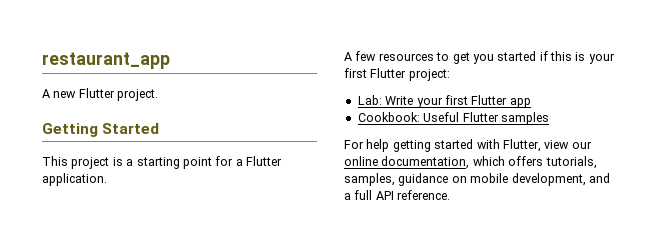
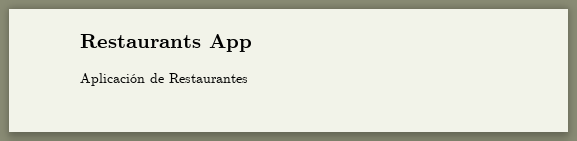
[42,52,170,69] [42,88,159,101] [42,123,160,137] [42,156,282,169] [42,173,107,186] [344,51,615,64] [344,68,450,81] [357,95,531,108] [357,112,549,125] [344,139,592,152] [344,156,597,169] [344,173,610,186] [344,190,451,200] restaurant_app // A new Flutter project. // Getting Started // This project is a starting point for a Flutter application. // A few resources to get you started if this is your first Flutter project: // Lab: Write your first Flutter app // Cookbook: Useful Flutter samples // For help getting started with Flutter, view our online documentation, which offers tutorials, samples, guidance on mobile development, and a full API reference. -> [80,34,252,52] [80,73,248,86] Restaurants App // Aplicación de Restaurantes

